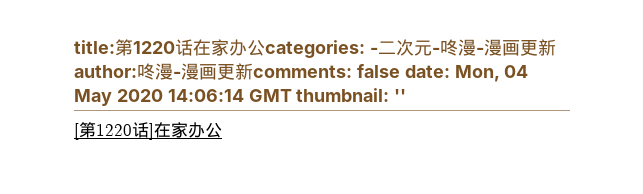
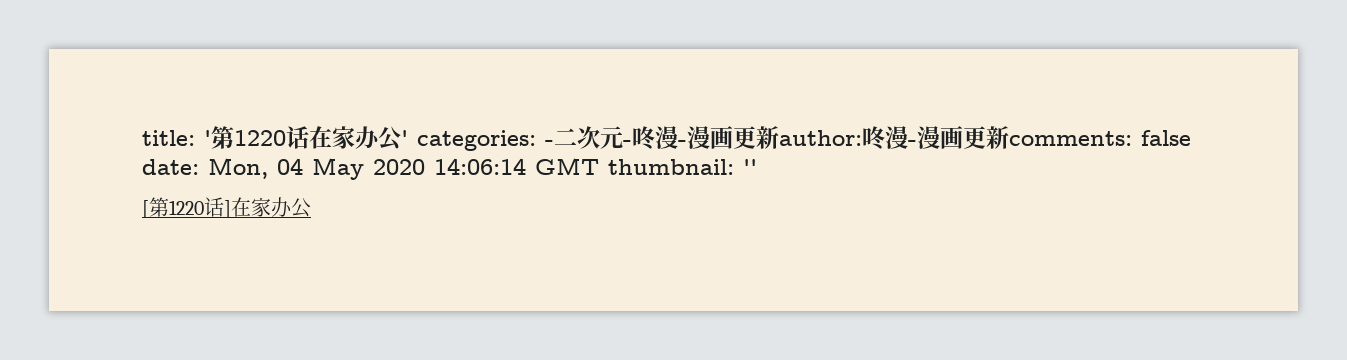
(115, 47) none -> [204,130,211,146] '
(265, 48) none -> [401,130,408,146] '

